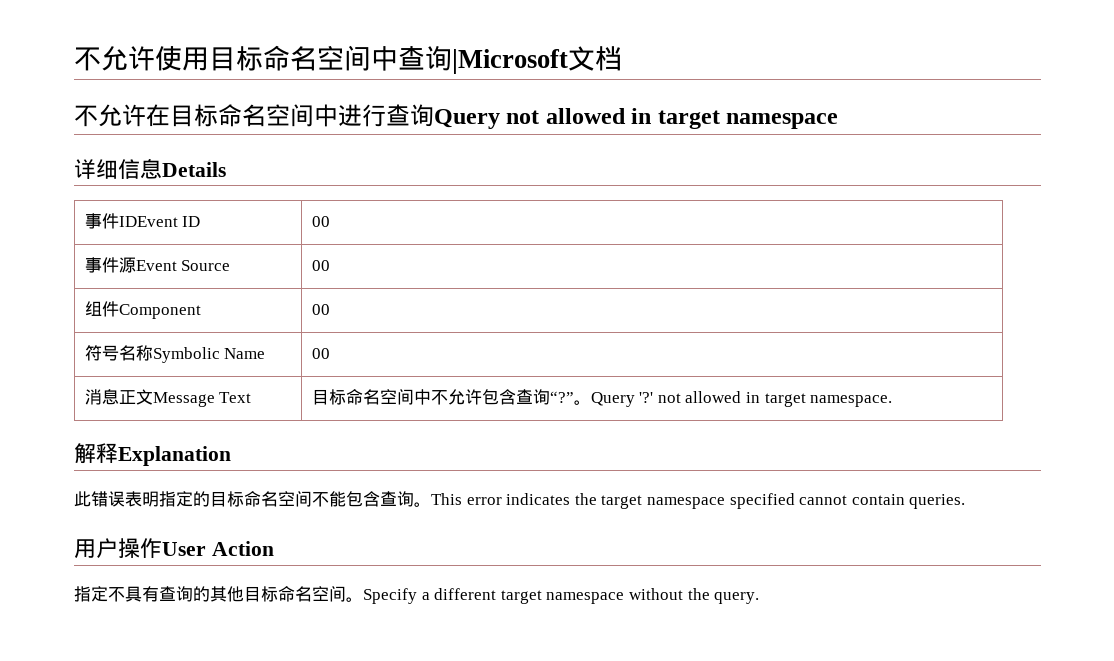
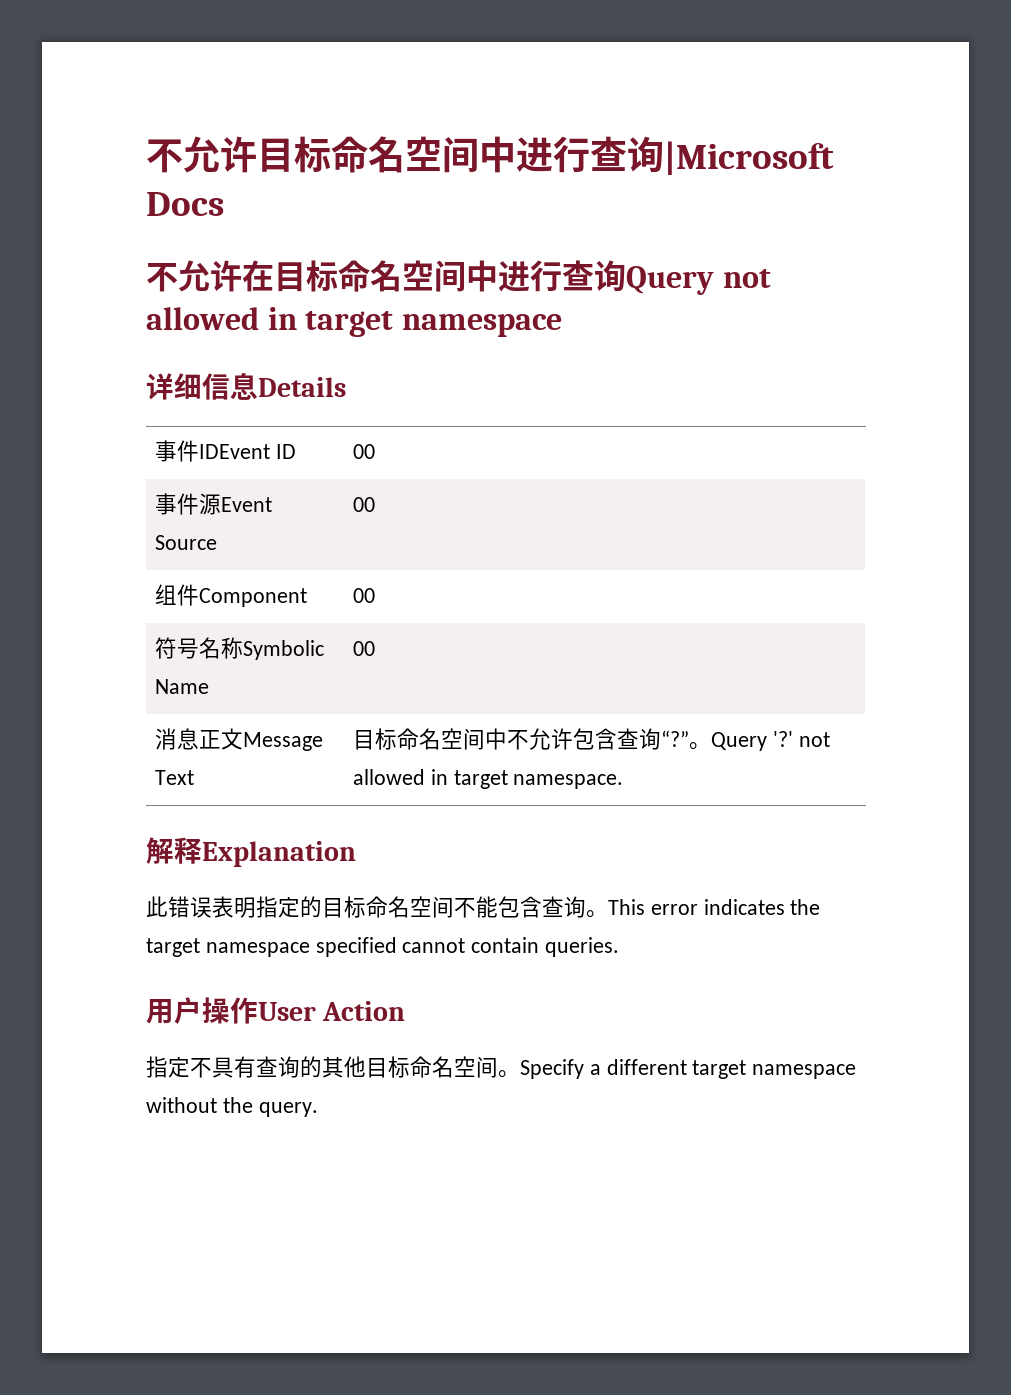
[74,45,398,71] 不允许使用目标命名空间中 -> [146,136,590,173] 不允许目标命名空间中进行
[568,46,622,71] 文档 -> [146,192,224,216] Docs

